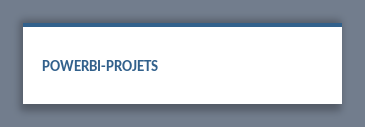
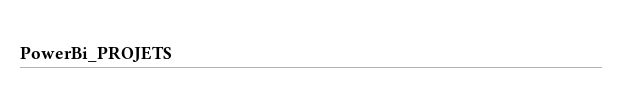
[42,60,158,71] POWERBI-PROJETS -> [20,46,172,63] PowerBi_PROJETS

